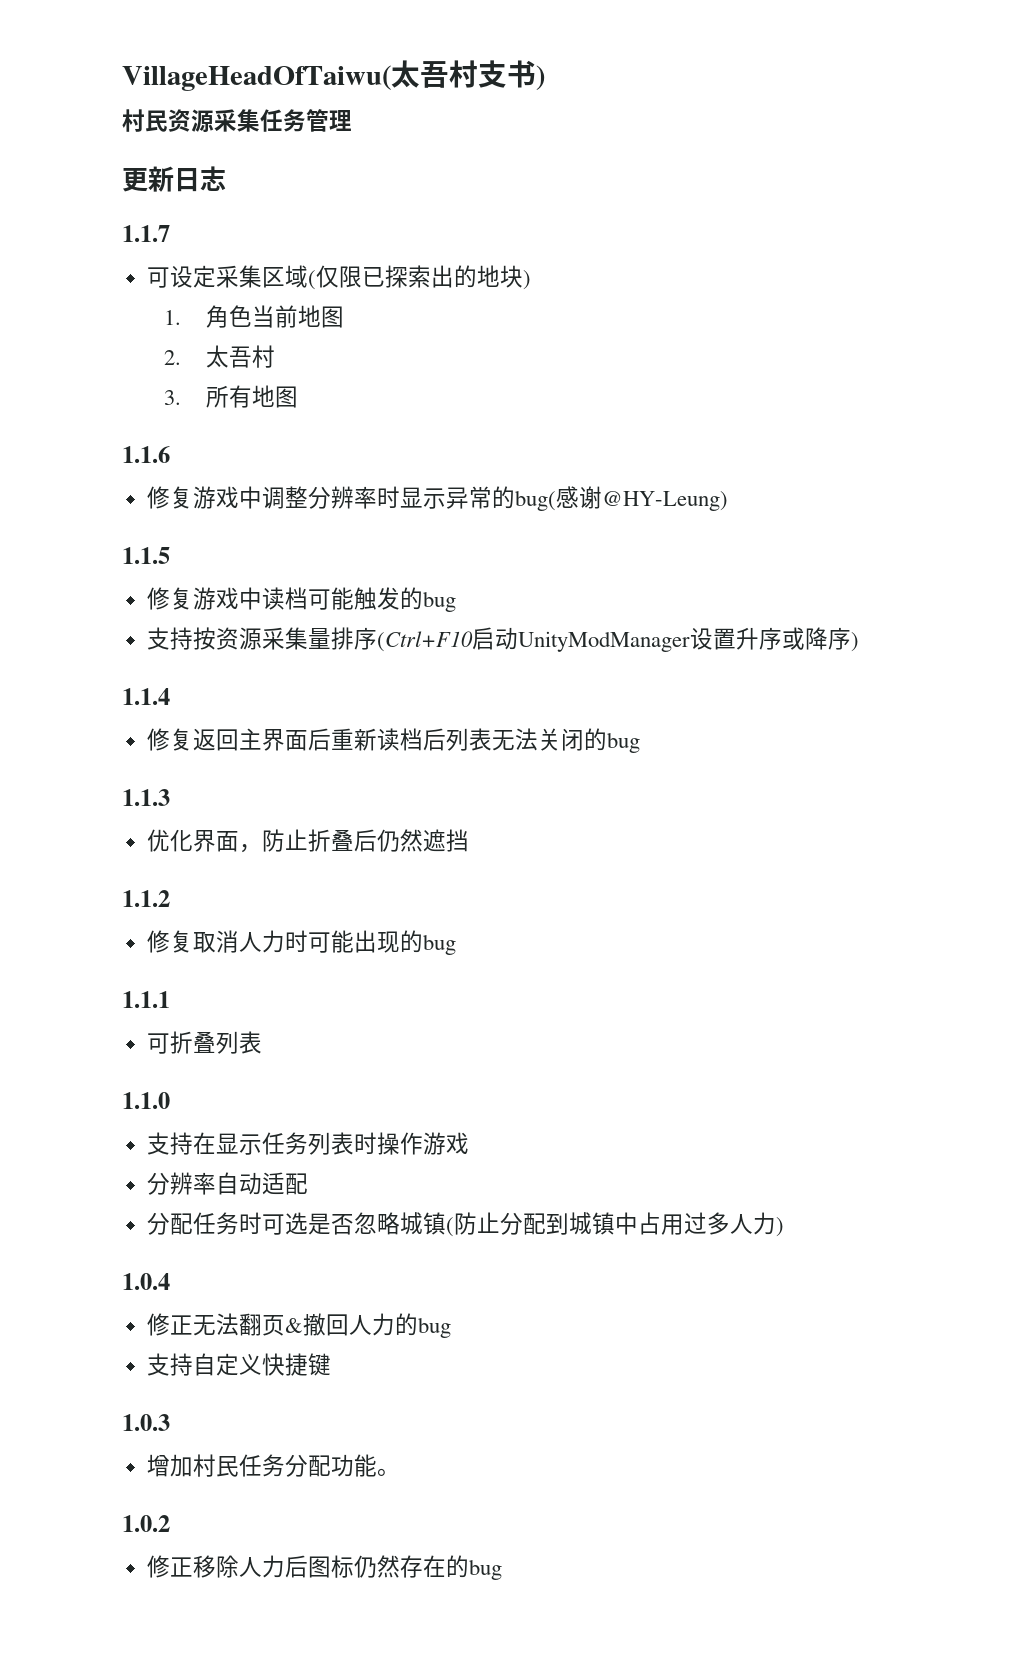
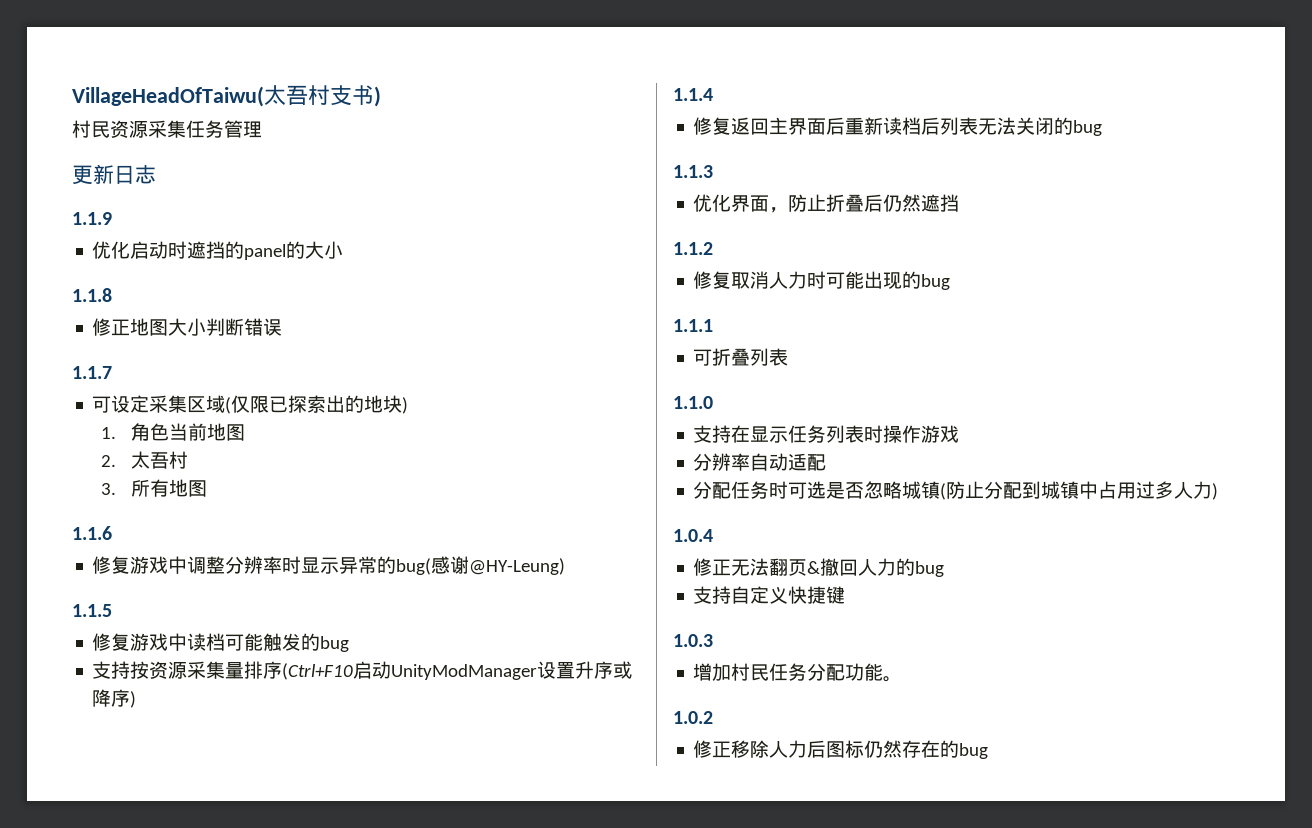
(226, 178) none -> [72,212,112,225] [92,241,344,260] [72,288,112,302] [92,318,283,336] // 1.1.9 // 优化启动时遮挡的panel的大小 // 1.1.8 // 修正地图大小判断错误

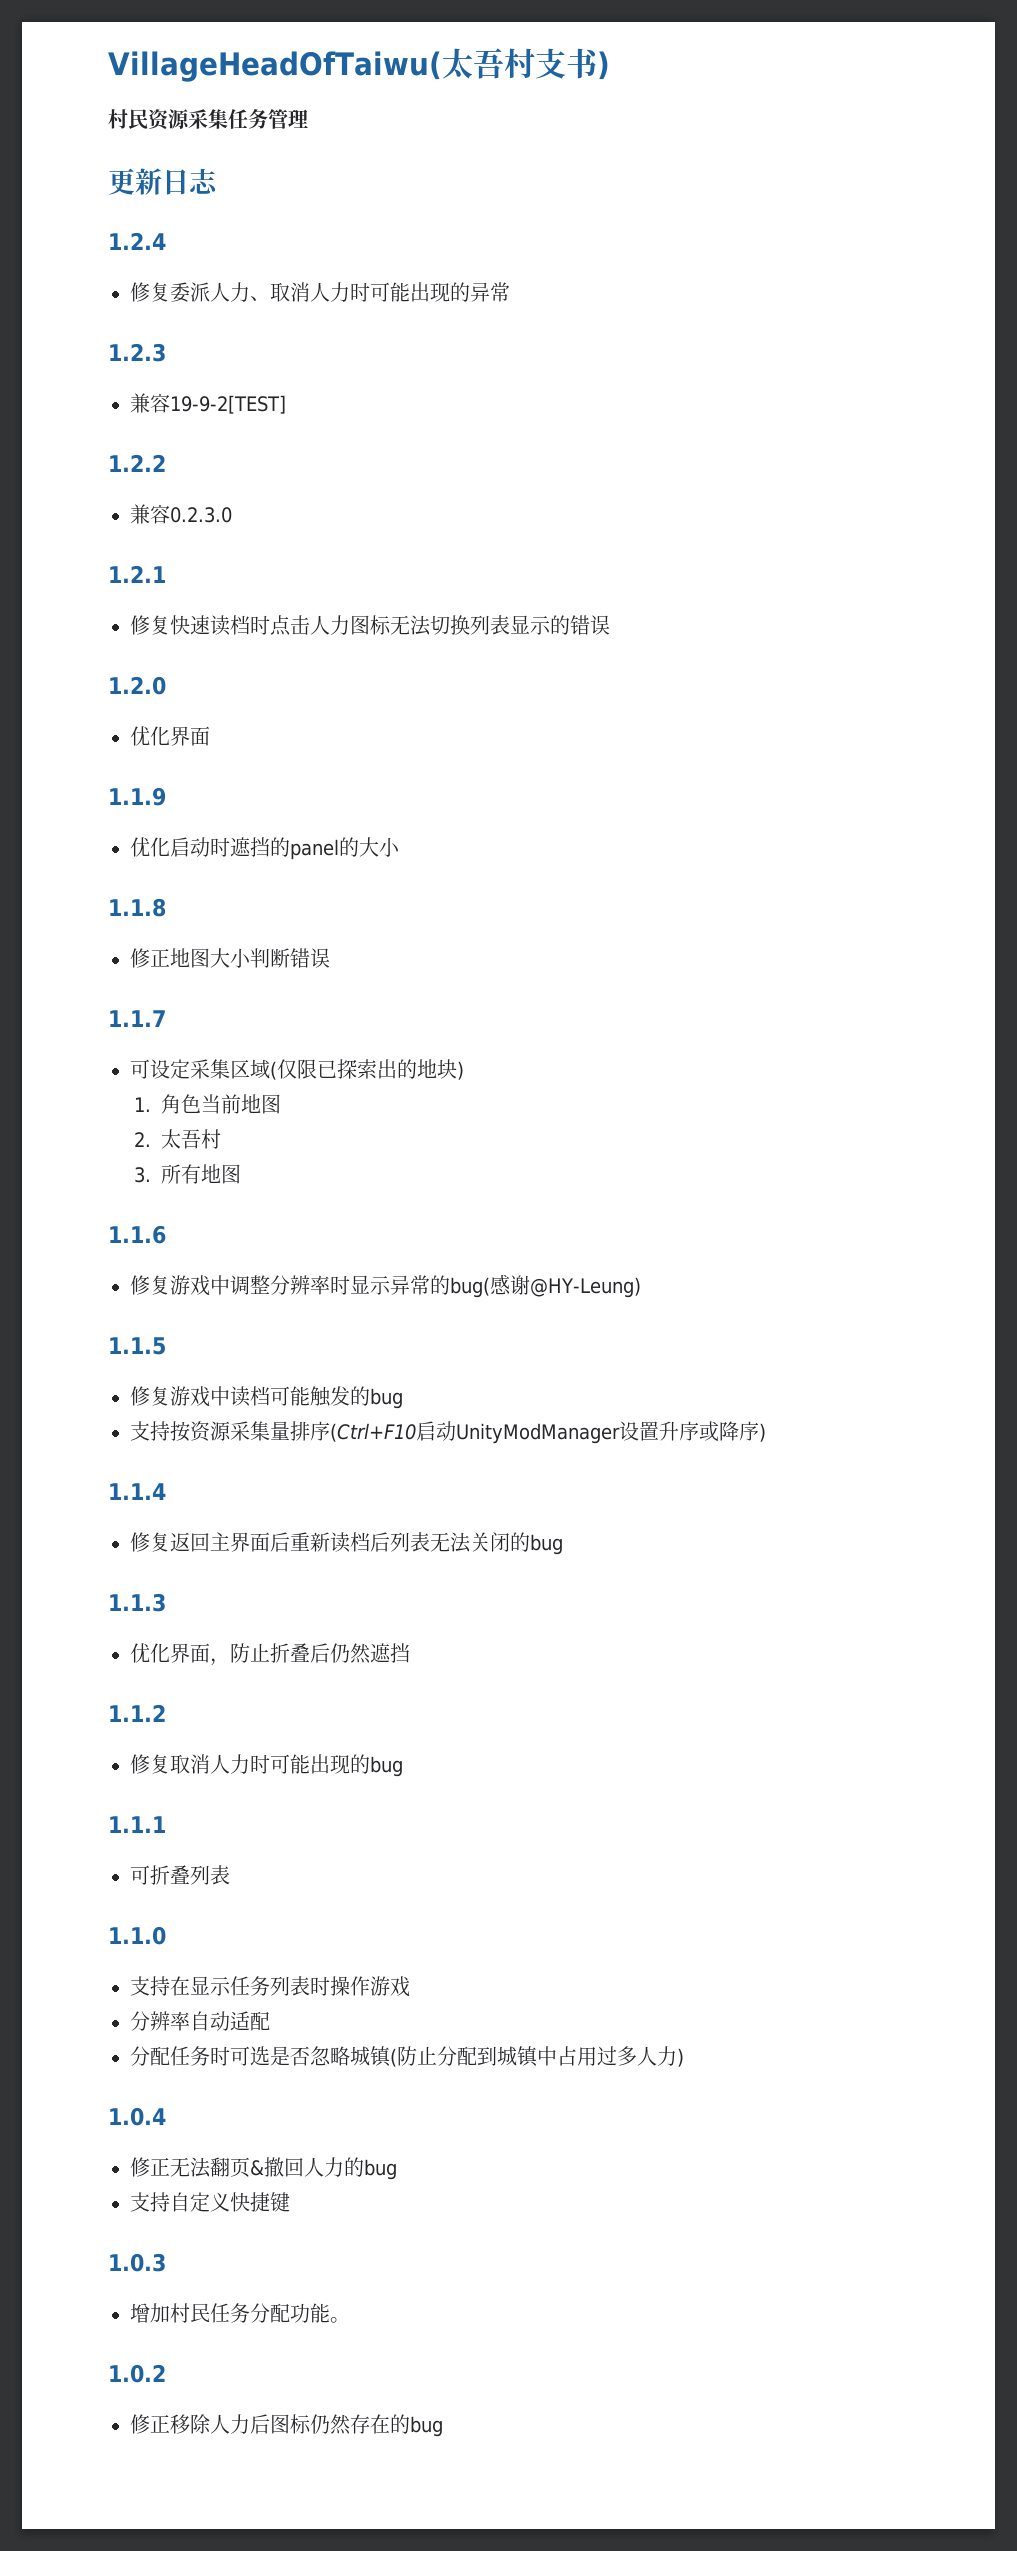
(156, 174) none -> [108,232,166,250] [130,282,510,303] [108,343,166,362] [130,393,286,414] [108,454,166,472] [130,504,232,524] [108,565,166,583] [130,615,610,636] [108,676,166,695] [130,726,210,746] // 1.2.4 // 修复委派人力、取消人力时可能出现的异常 // 1.2.3 // 兼容19-9-2[TEST] // 1.2.2 // 兼容0.2.3.0 // 1.2.1 // 修复快速读档时点击人力图标无法切换列表显示的错误 // 1.2.0 // 优化界面

